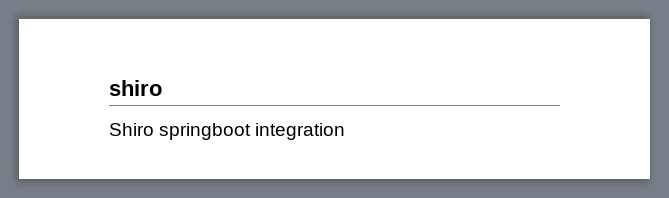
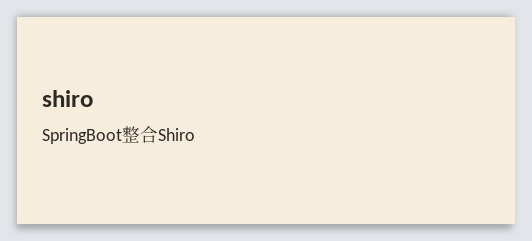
[109,123,346,140] Shiro springboot integration -> [42,126,195,144] SpringBoot整合Shiro

